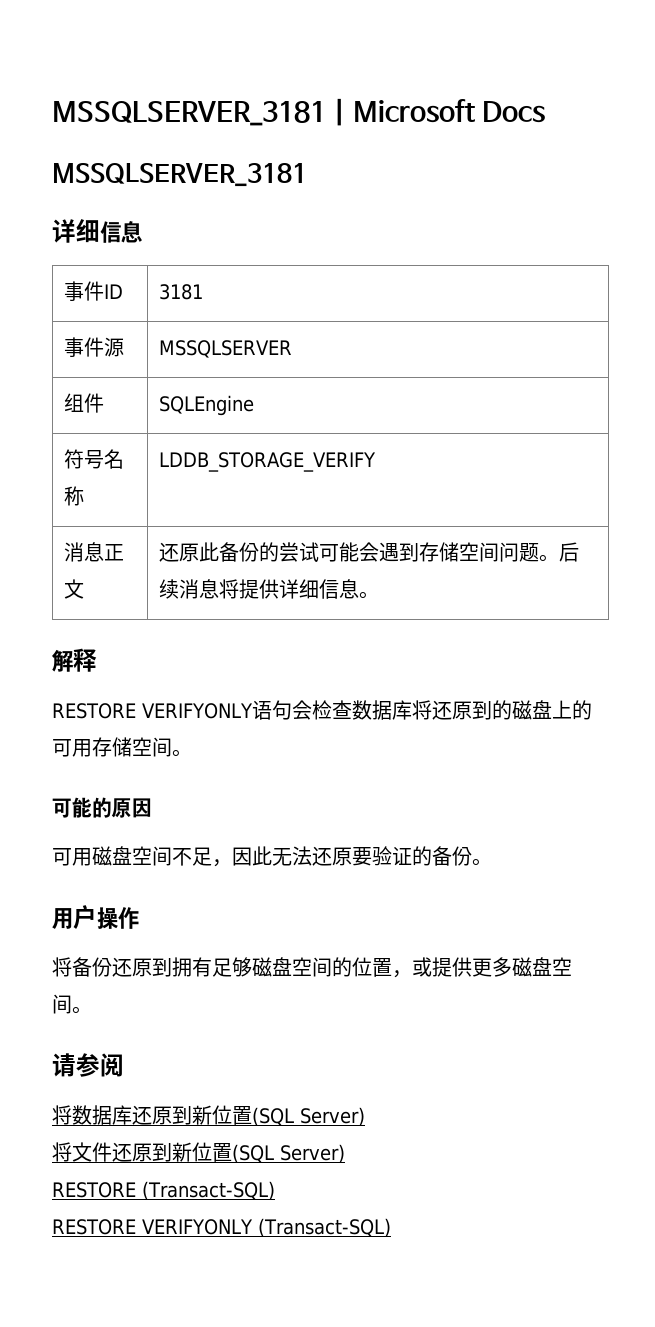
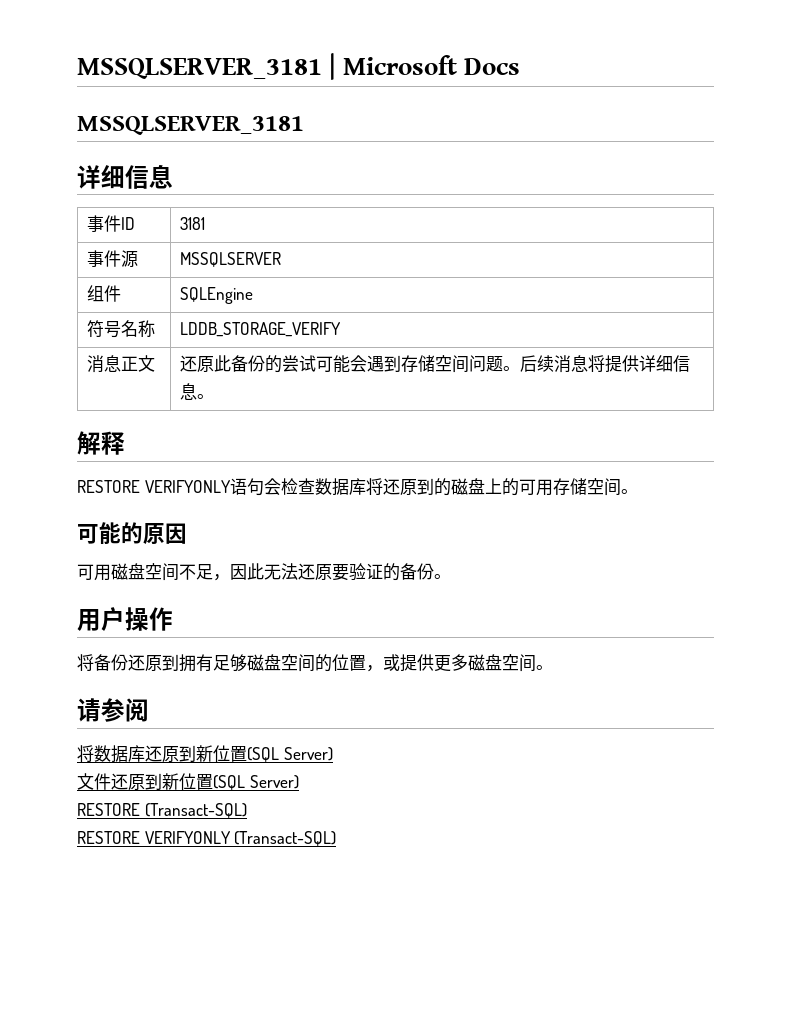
[52,1142,72,1162] 将 -> (333, 754) none

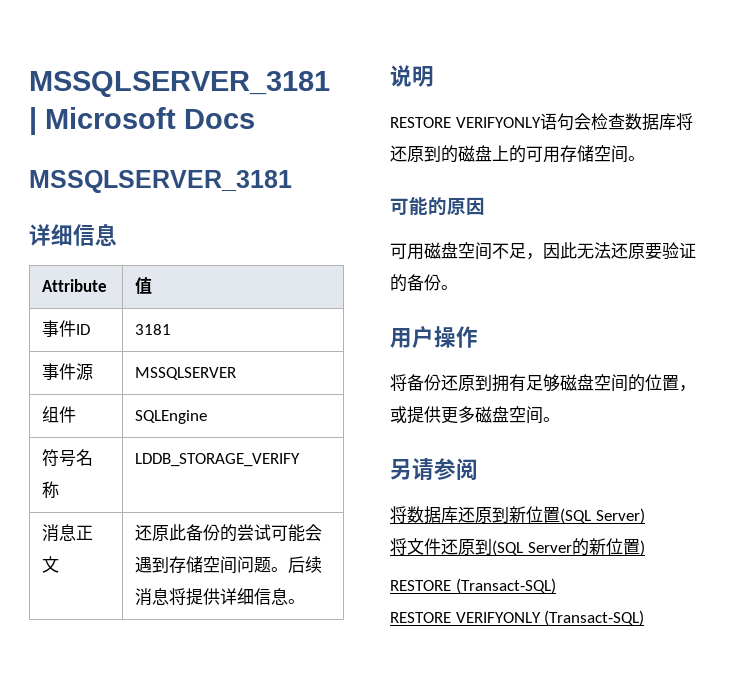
(173, 176) none -> [42,279,108,292] [135,277,153,295] // Attribute | 值
[77,431,125,455] 解释 -> [390,65,434,87] 说明
(553, 667) none -> [390,459,412,480] 另
(333, 754) none -> [390,538,407,555] 将
[162,773,299,790] 新位置(SQL Server) -> [492,538,645,556] (SQL Server的新位置)

